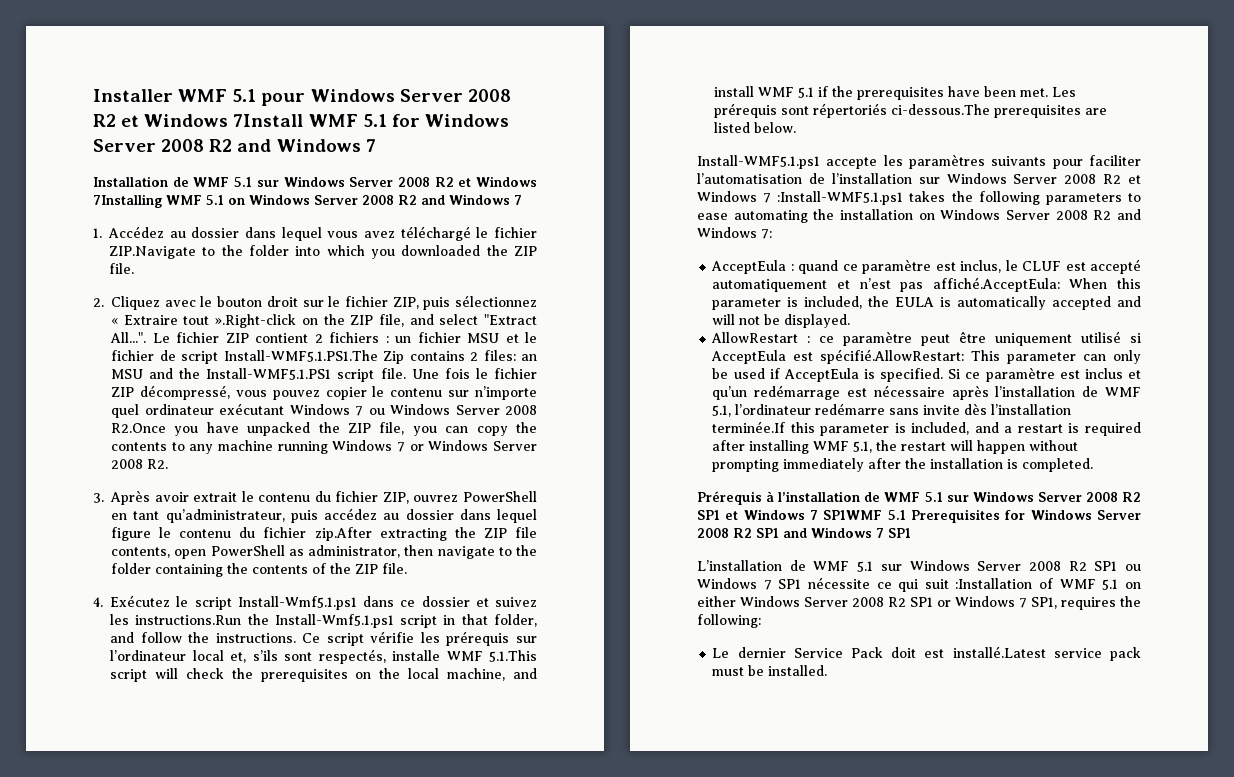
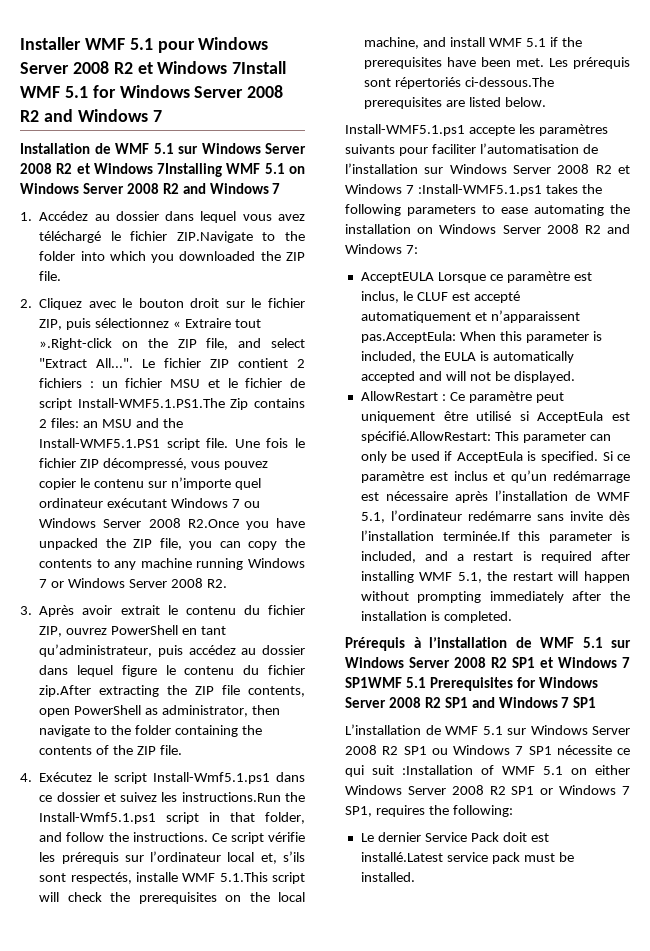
[711,260,839,274] AcceptEula : quand -> [360,272,486,283] AcceptEULA Lorsque
[859,277,1060,292] n’est pas affiché.AcceptEula: -> [490,310,580,323] [360,331,456,343] n’apparaissent pas.AcceptEula:
[819,336,835,343] ce -> [449,392,465,401] Ce
[959,331,1073,346] être uniquement -> [360,411,468,423] uniquement être

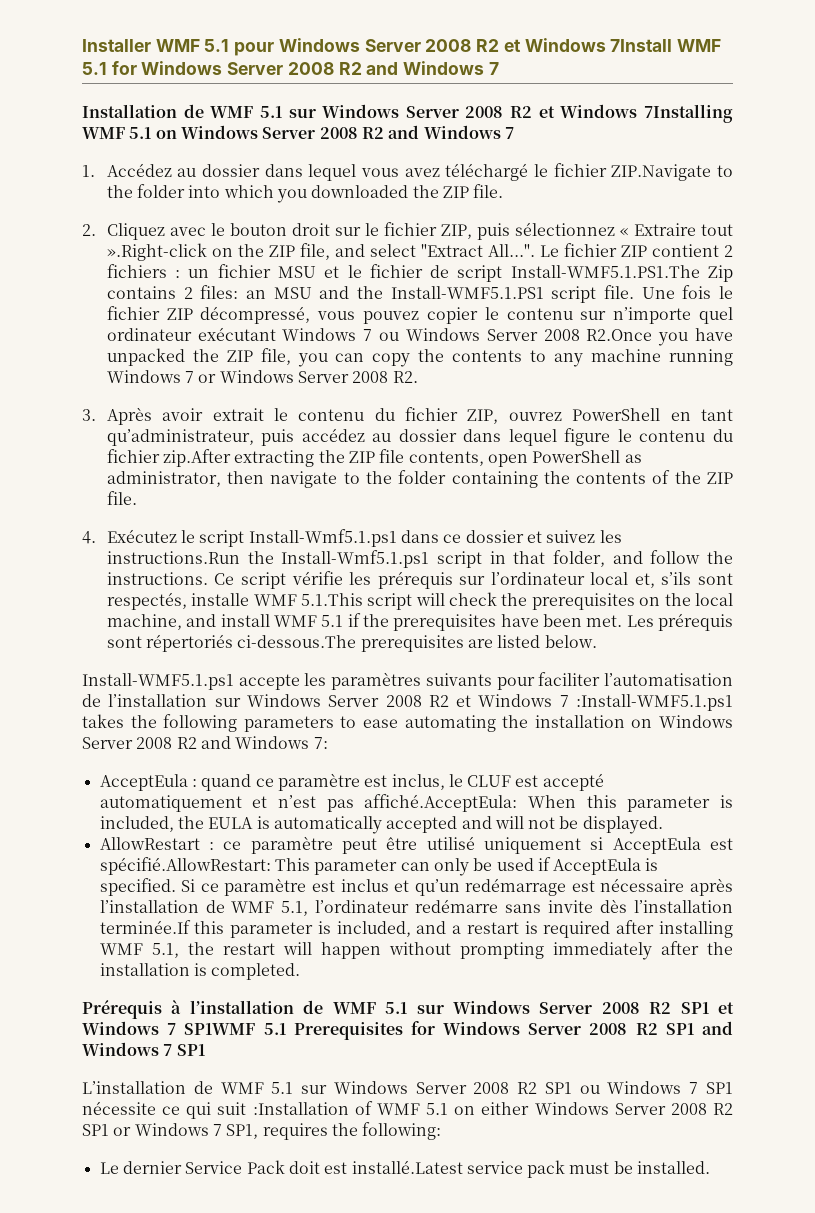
[360,272,486,283] AcceptEULA Lorsque -> [99,774,252,791] AcceptEula : quand
[490,310,580,323] [360,331,456,343] n’apparaissent pas.AcceptEula: -> [277,794,518,812] n’est pas affiché.AcceptEula:
[449,392,465,401] Ce -> [223,841,242,850] ce
[360,411,435,423] uniquement -> (377, 846) none
(512, 416) none -> [483,837,581,854] uniquement

